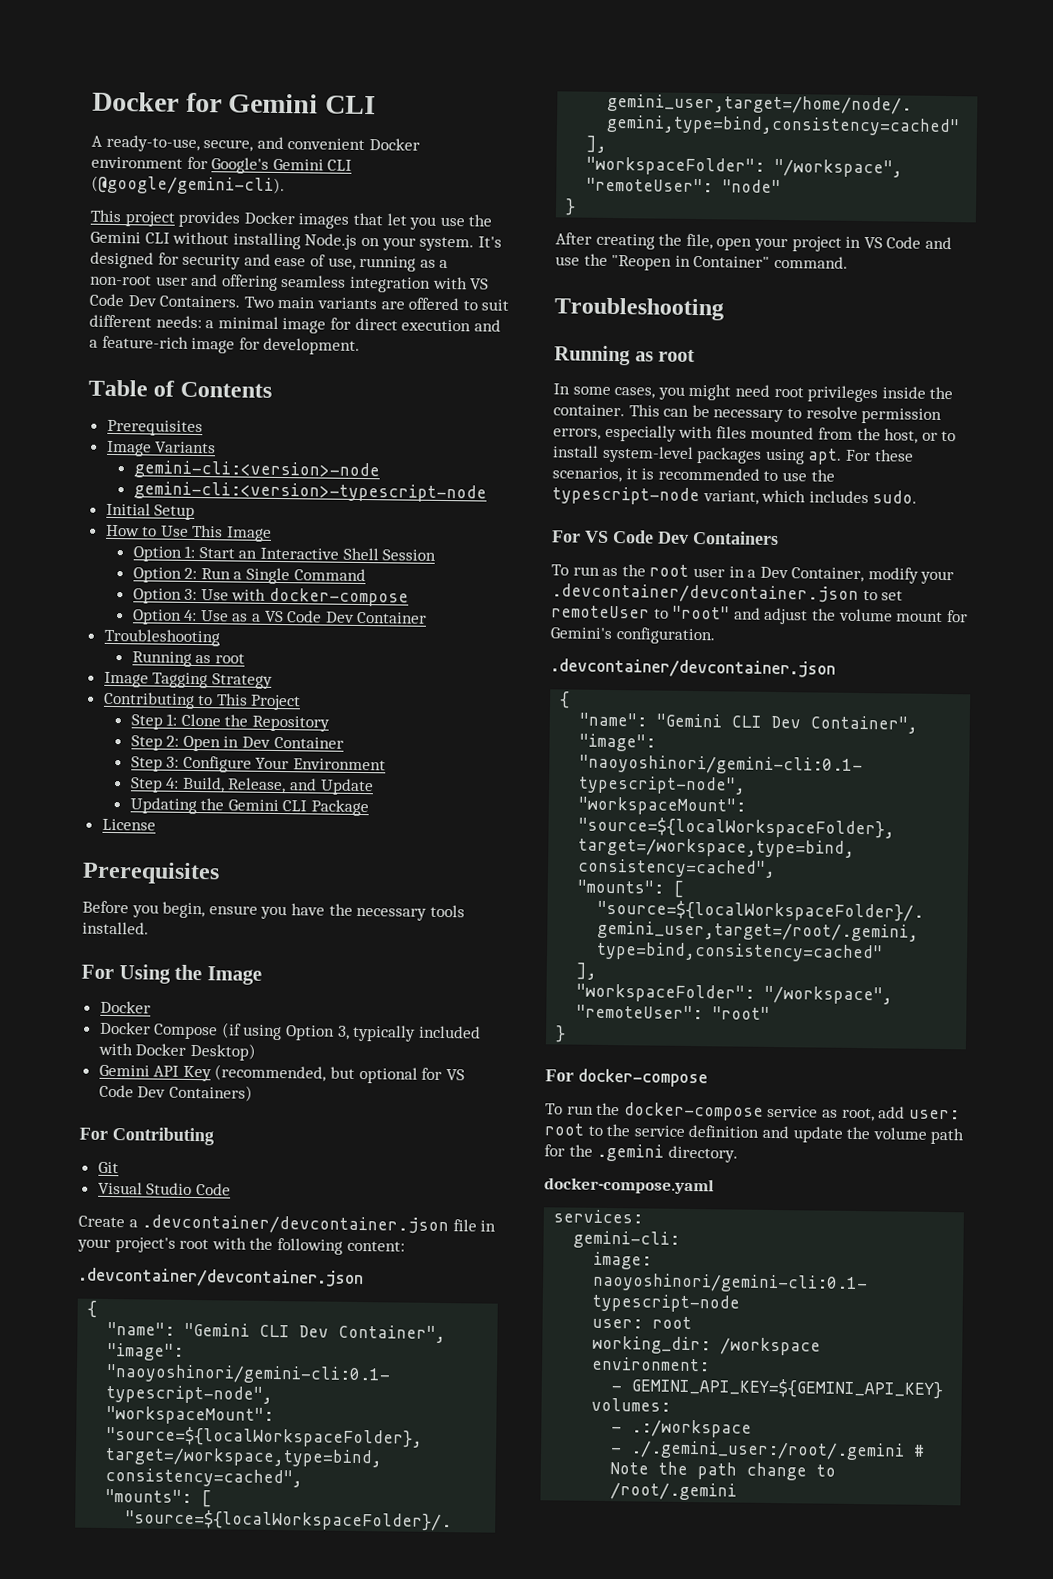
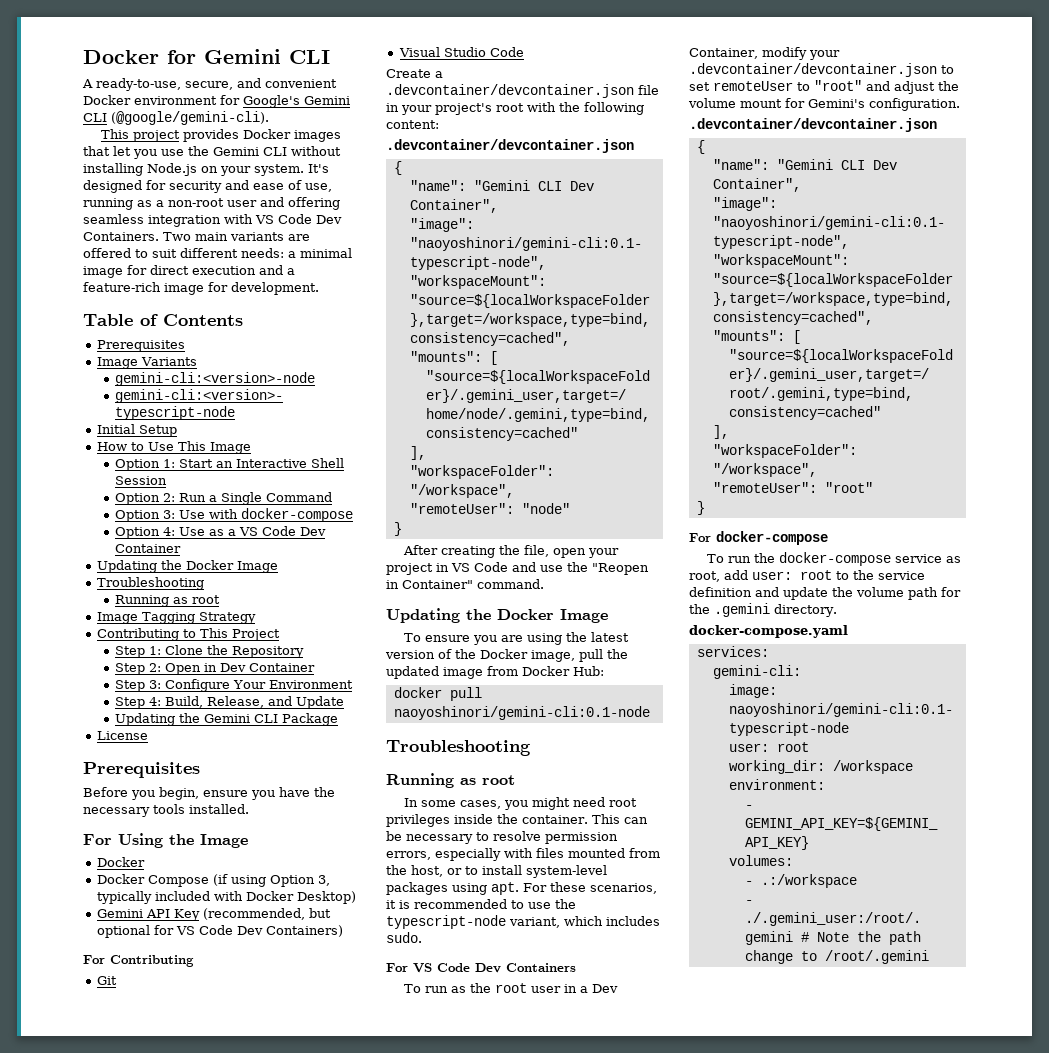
(428, 617) none -> [96,560,278,573] // Updating the Docker Image
(848, 262) none -> [386,608,608,623] [404,632,630,645] [385,649,628,662] [386,666,604,679] [393,687,482,701] [393,706,650,720] // Updating the Docker Image // To ensure you are using the latest version of the Docker image, pull the updated image from Docker Hub: // docker pull naoyoshinori/gemini-cli:0.1-node

